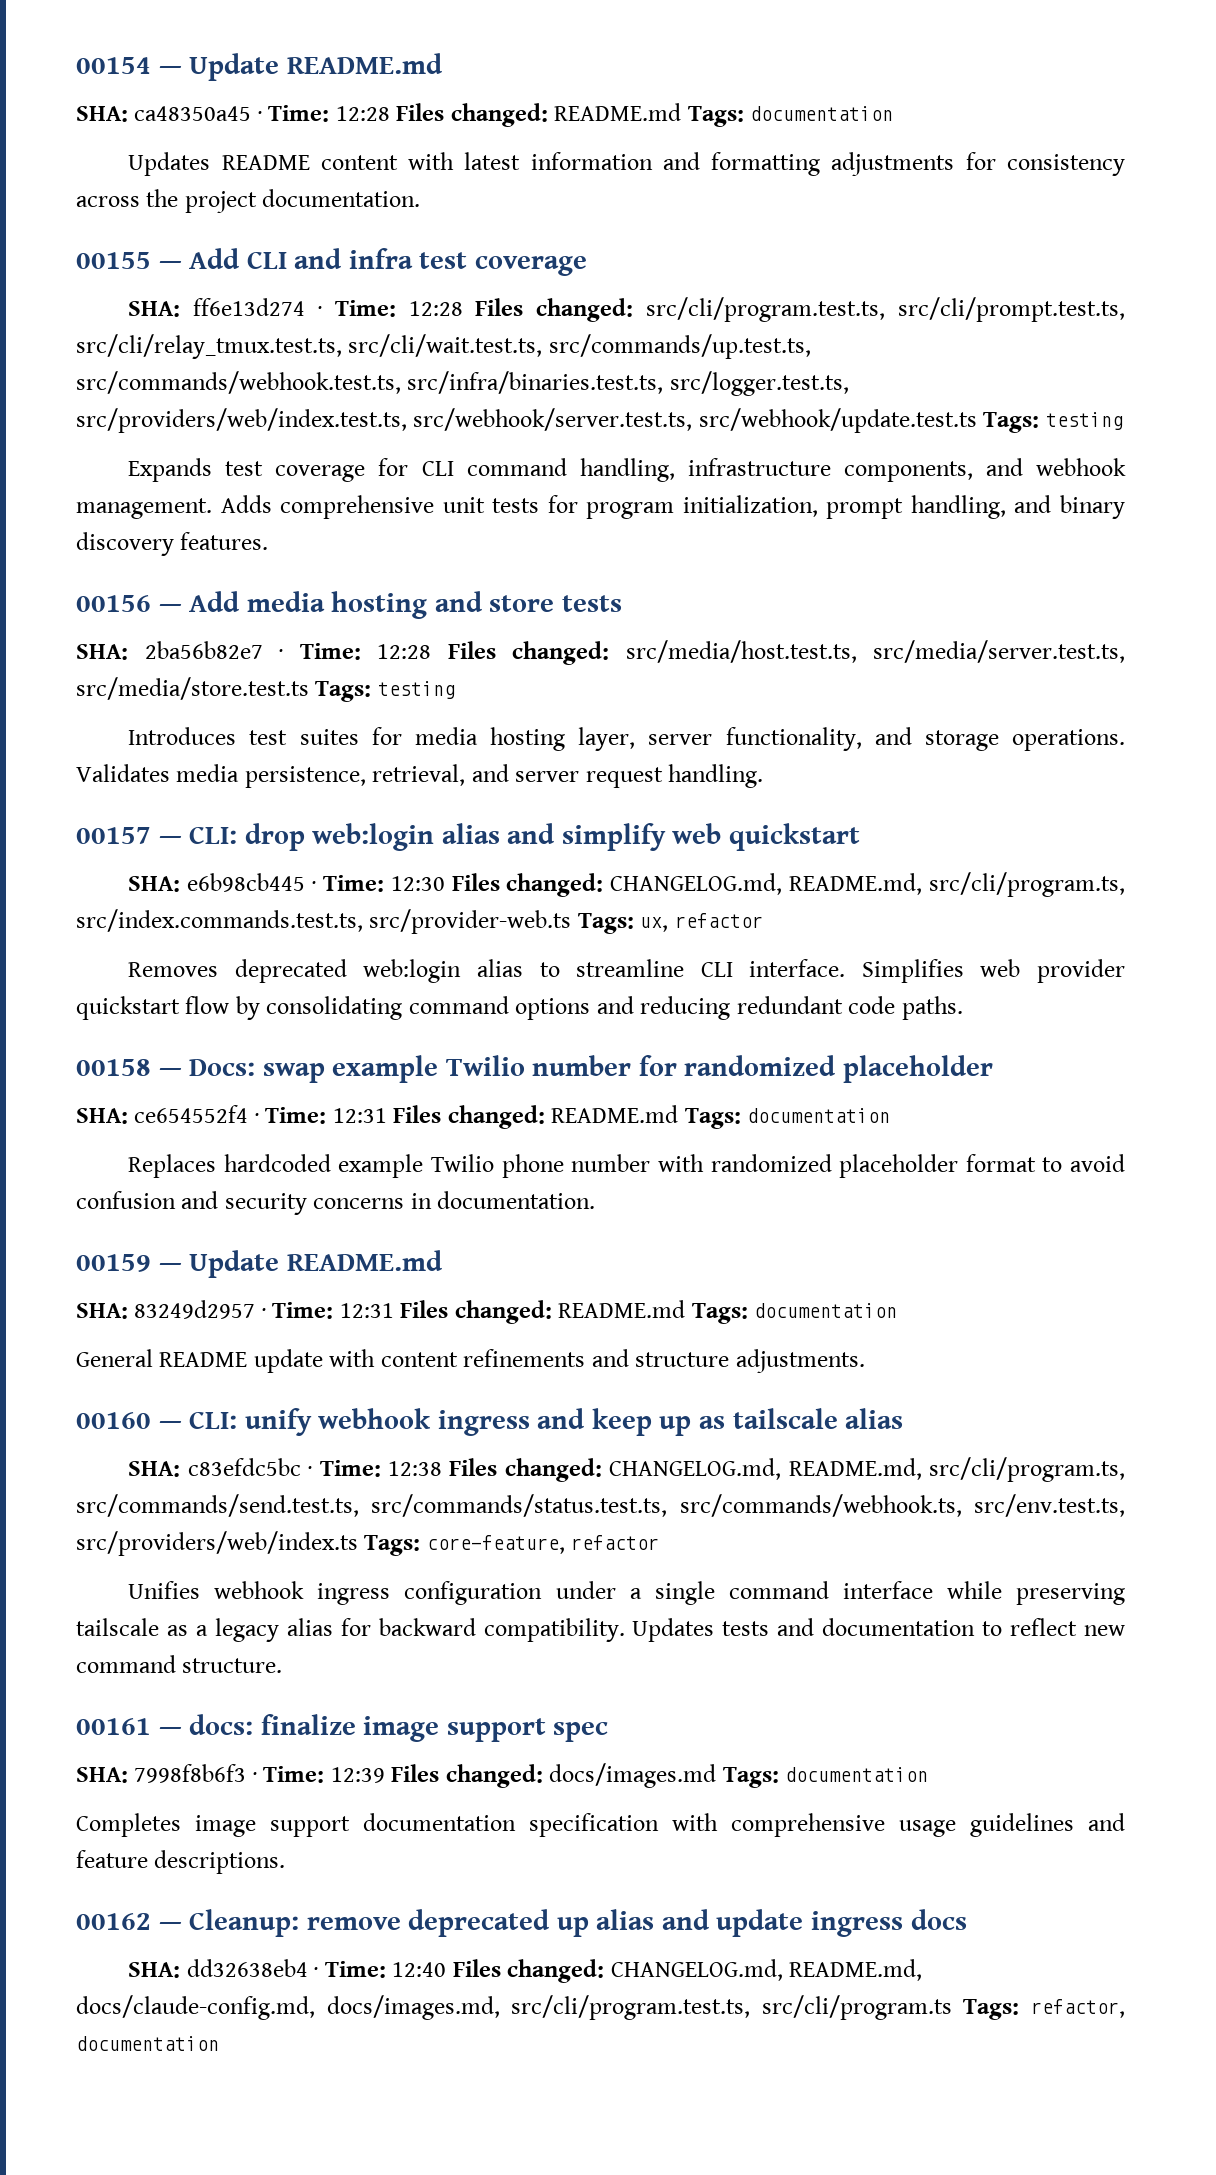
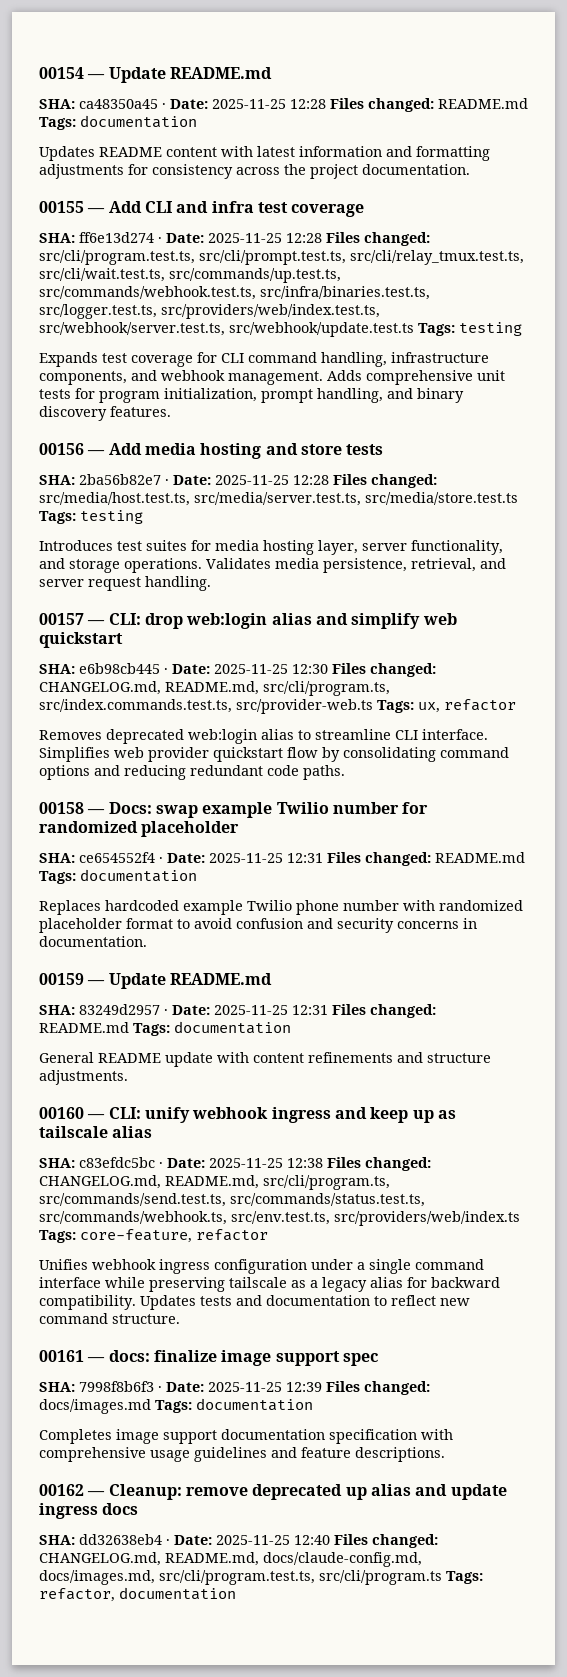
[268,105,330,122] Time: -> [170,99,286,109] Date: 2025-11-25
[334,300,396,317] Time: -> [166,233,282,243] Date: 2025-11-25
[299,643,361,660] Time: -> [173,475,289,485] Date: 2025-11-25
[322,875,384,892] Time: -> [172,664,288,674] Date: 2025-11-25
[265,1107,327,1124] Time: -> [167,853,283,863] Date: 2025-11-25
[272,1302,334,1319] Time: -> [172,1005,288,1015] Date: 2025-11-25
[319,1460,381,1477] Time: -> [167,1158,283,1168] Date: 2025-11-25
[263,1766,325,1783] Time: -> [166,1382,282,1392] Date: 2025-11-25
[324,1961,386,1978] Time: -> [174,1535,290,1545] Date: 2025-11-25

